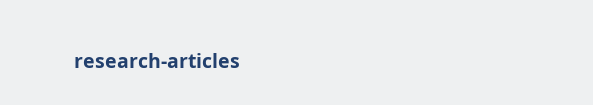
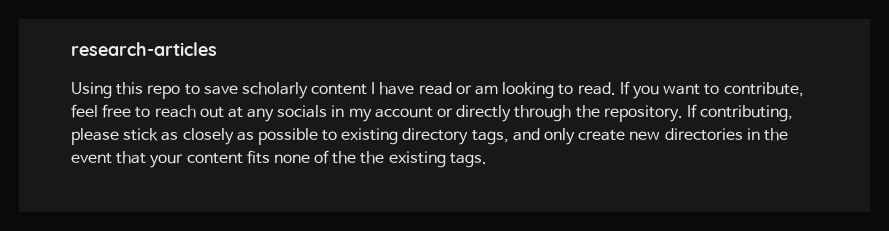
(240, 60) none -> [71,81,804,99] [71,104,794,122] [71,128,788,145] [71,150,487,168] // Using this repo to save scholarly content I have read or am looking to read. If you want to contribute, feel free to reach out at any socials in my account or directly through the repository. If contributing, please stick as closely as possible to existing directory tags, and only create new directories in the event that your content fits none of the the existing tags.

